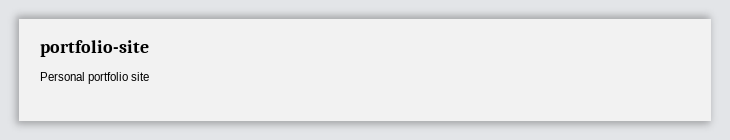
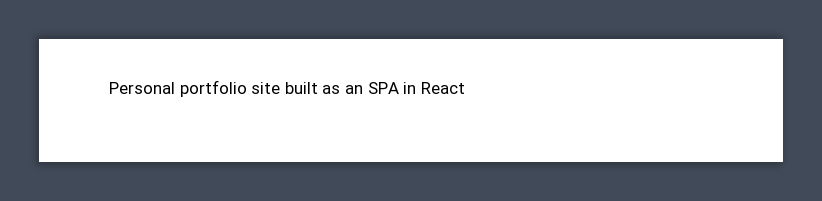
[40,40,149,57] portfolio-site // -> (109, 88) none
(150, 76) none -> [284,82,465,94] built as an SPA in React

